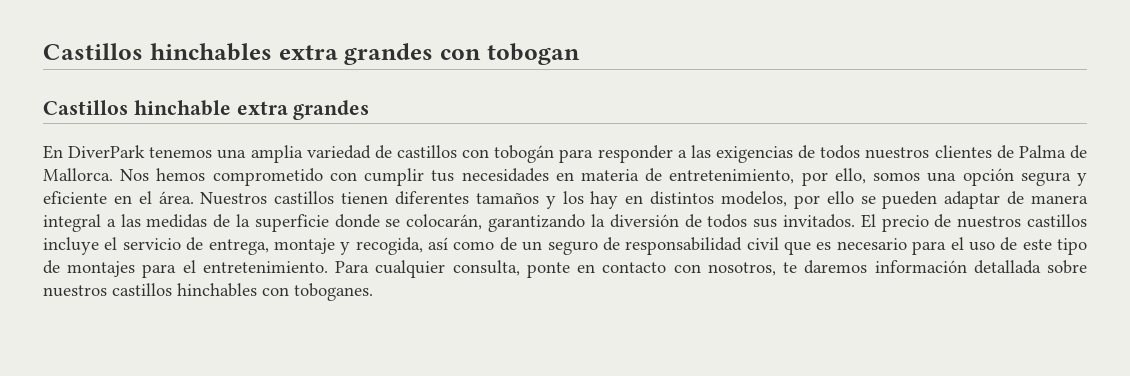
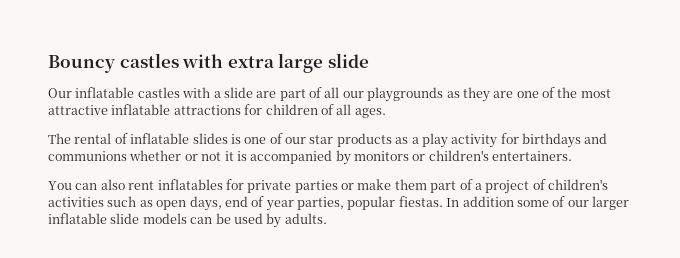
[43,43,580,65] [43,100,370,120] [43,145,1087,163] [43,168,1087,186] [43,191,1089,209] [43,214,1088,232] [43,237,1087,255] [43,260,1088,278] [43,283,373,301] Castillos hinchables extra grandes con tobogan // Castillos hinchable extra grandes // En DiverPark tenemos una amplia variedad de castillos con tobogán para responder a las exigencias de todos nuestros clientes de Palma de Mallorca. Nos hemos comprometido con cumplir tus necesidades en materia de entretenimiento, por ello, somos una opción segura y eficiente en el área. Nuestros castillos tienen diferentes tamaños y los hay en distintos modelos, por ello se pueden adaptar de manera integral a las medidas de la superficie donde se colocarán, garantizando la diversión de todos sus invitados. El precio de nuestros castillos incluye el servicio de entrega, montaje y recogida, así como de un seguro de responsabilidad civil que es necesario para el uso de este tipo de montajes para el entretenimiento. Para cualquier consulta, ponte en contacto con nosotros, te daremos información detallada sobre nuestros castillos hinchables con toboganes. -> [48,53,369,73] [48,87,611,102] [48,104,386,118] [48,133,608,148] [48,150,573,165] [48,179,608,194] [48,196,629,211] [48,213,327,228] Bouncy castles with extra large slide // Our inflatable castles with a slide are part of all our playgrounds as they are one of the most attractive inflatable attractions for children of all ages. // The rental of inflatable slides is one of our star products as a play activity for birthdays and communions whether or not it is accompanied by monitors or children's entertainers. // You can also rent inflatables for private parties or make them part of a project of children's activities such as open days, end of year parties, popular fiestas. In addition some of our larger inflatable slide models can be used by adults.

